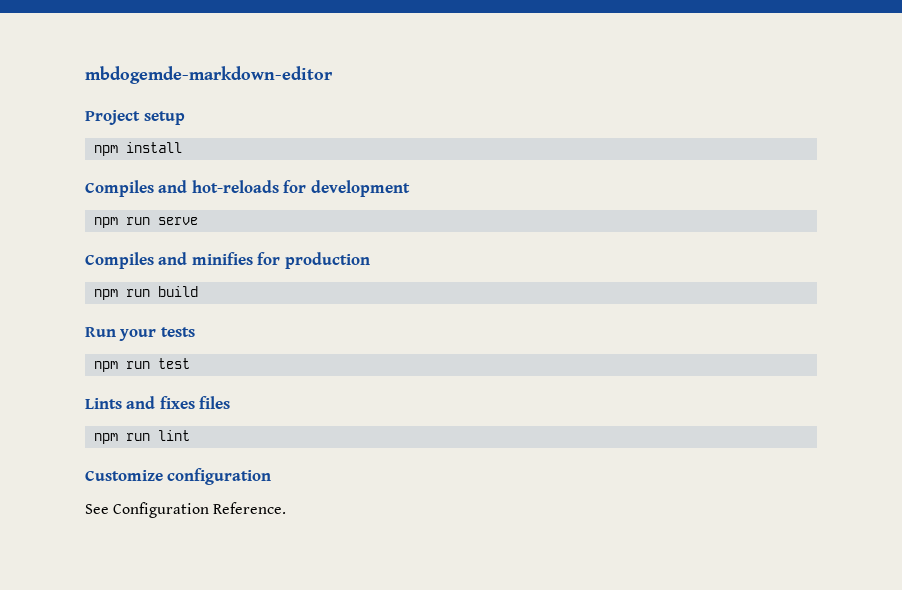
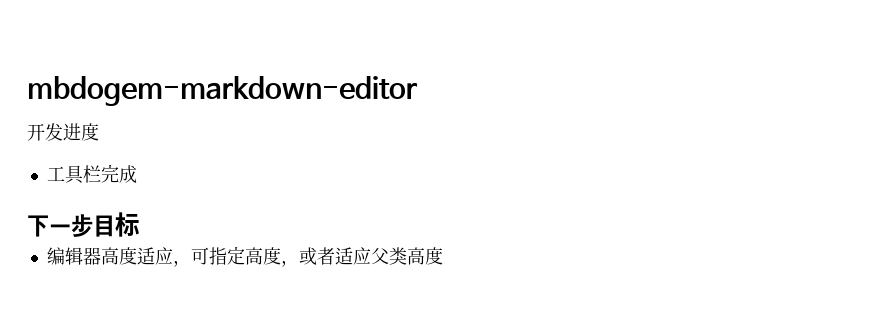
[85,66,333,84] [85,110,185,125] [94,142,183,156] [85,180,410,197] [94,217,199,228] [85,252,370,269] [94,286,199,300] [85,327,195,341] [94,358,191,372] [85,396,231,409] [94,430,191,444] [85,468,272,485] [85,502,287,518] mbdogemde-markdown-editor // Project setup // npm install // Compiles and hot-reloads for development // npm run serve // Compiles and minifies for production // npm run build // Run your tests // npm run test // Lints and fixes files // npm run lint // Customize configuration // See Configuration Reference. -> [27,76,418,106] [27,123,99,141] [46,164,137,184] [27,212,140,237] [46,246,443,267] mbdogem-markdown-editor // 开发进度 // 工具栏完成 // 下一步目标 // 编辑器高度适应，可指定高度，或者适应父类高度

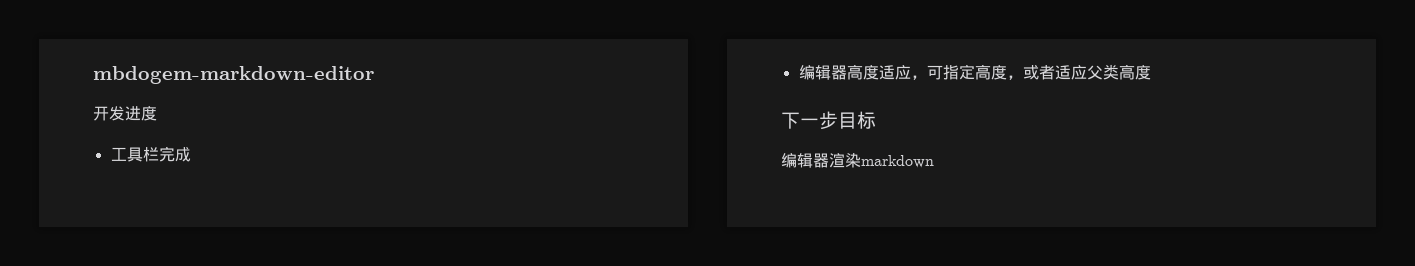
[27,212,140,237] // 下一步目标 -> (191, 154) none
(443, 256) none -> [781,111,876,130] [781,153,934,168] // 下一步目标 // 编辑器渲染markdown

